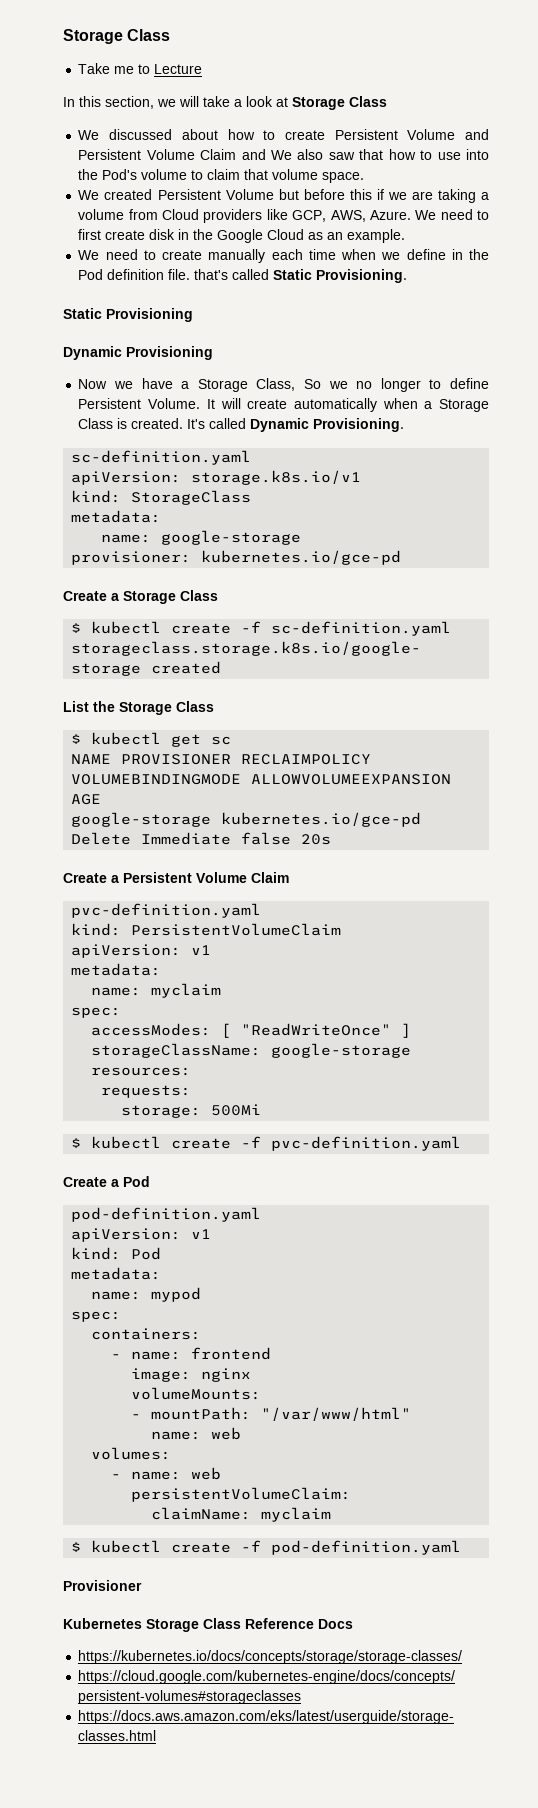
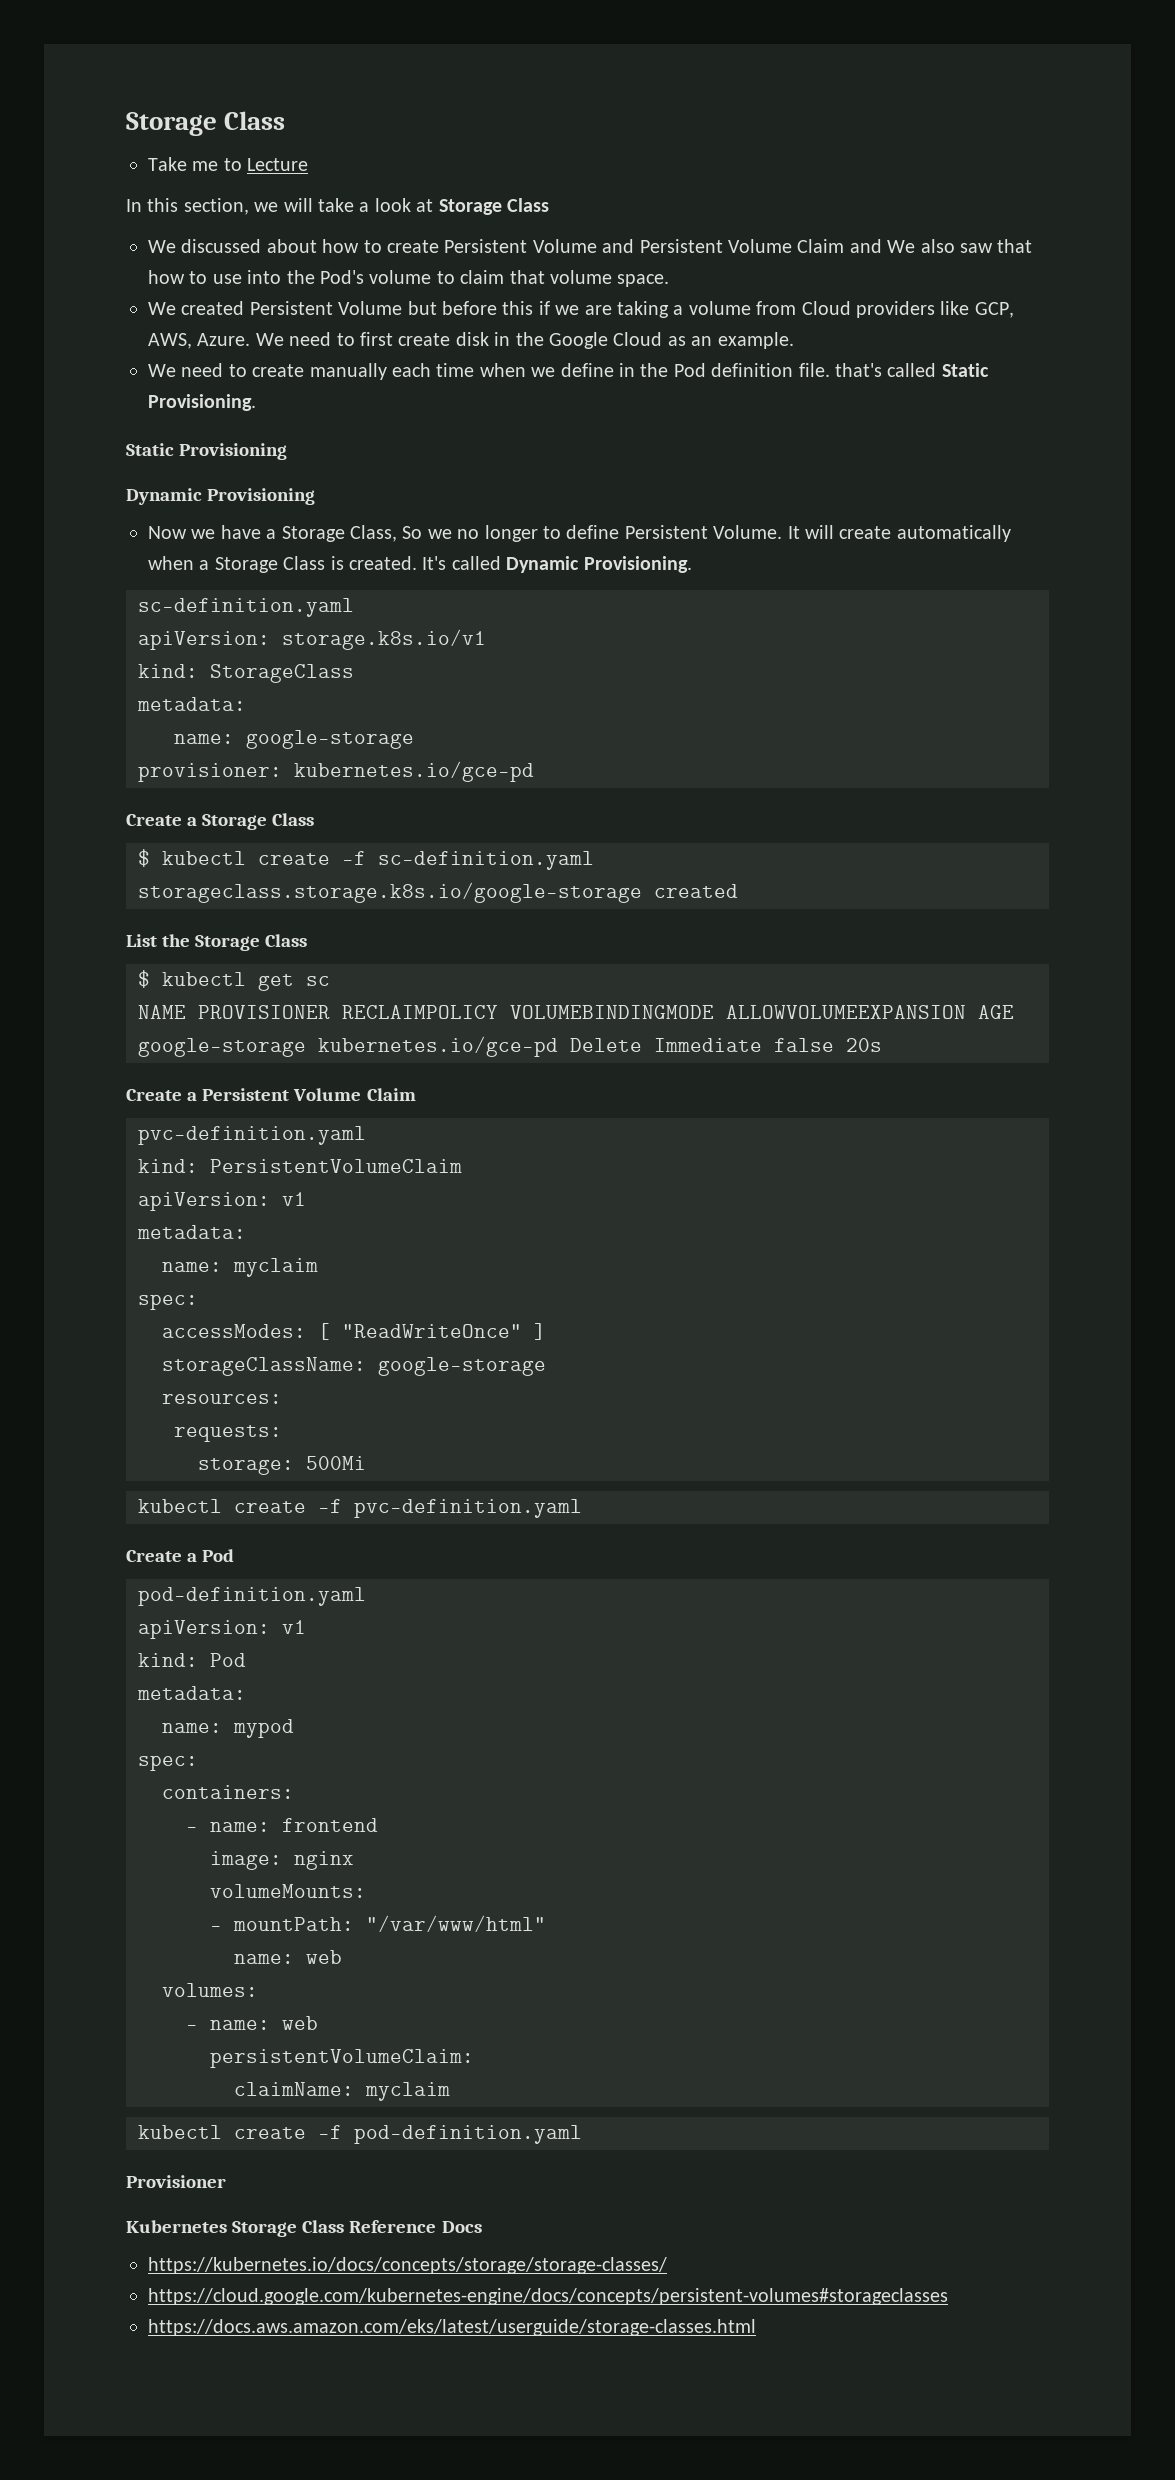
[71,1138,82,1148] $ -> (366, 1463) none
[71,1542,82,1552] $ -> (450, 2091) none

